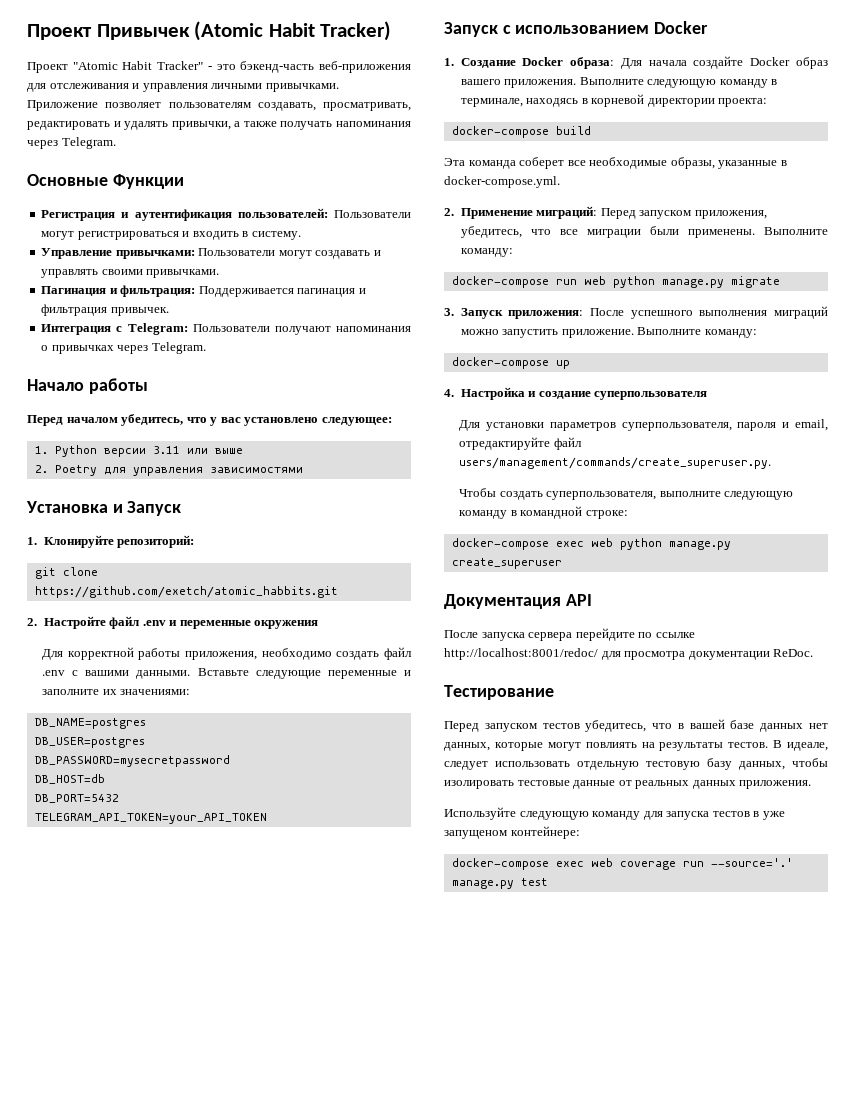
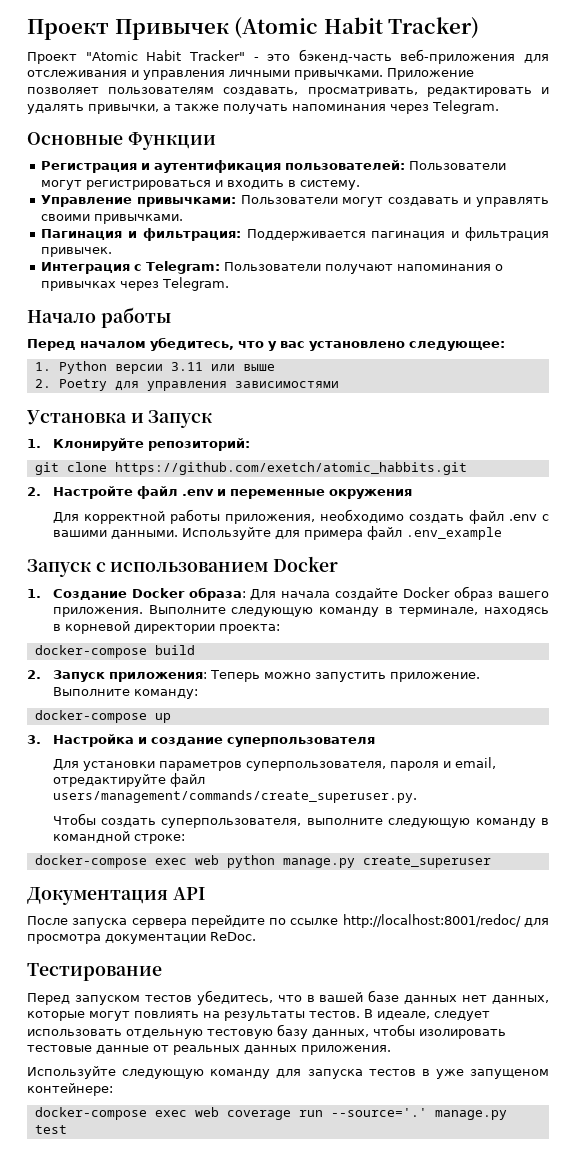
[197,668,411,679] [42,689,191,695] [34,718,146,729] [34,737,145,748] [34,755,230,767] [34,774,105,784] [34,794,119,803] [34,813,267,824] Вставьте следующие переменные и заполните их значениями: // DB_NAME=postgres // DB_USER=postgres // DB_PASSWORD=mysecretpassword // DB_HOST=db // DB_PORT=5432 // TELEGRAM_API_TOKEN=your_API_TOKEN -> [181,526,502,540] Используйте для примера файл .env_example
[444,157,787,169] [444,176,560,188] [444,206,767,219] [460,226,828,238] [460,248,513,257] [451,276,780,288] [444,306,828,319] Эта команда соберет все необходимые образы, указанные в docker-compose.yml. // 2. Применение миграций: Перед запуском приложения, убедитесь, что все миграции были применены. Выполните команду: // docker-compose run web python manage.py migrate // 3. Запуск приложения: После успешного выполнения миграций -> [27,670,260,682] 2. Запуск приложения: Теперь
[444,389,454,397] 4. -> [27,735,41,744] 3.

